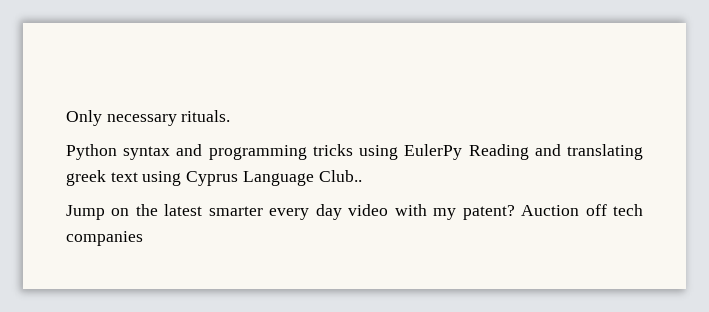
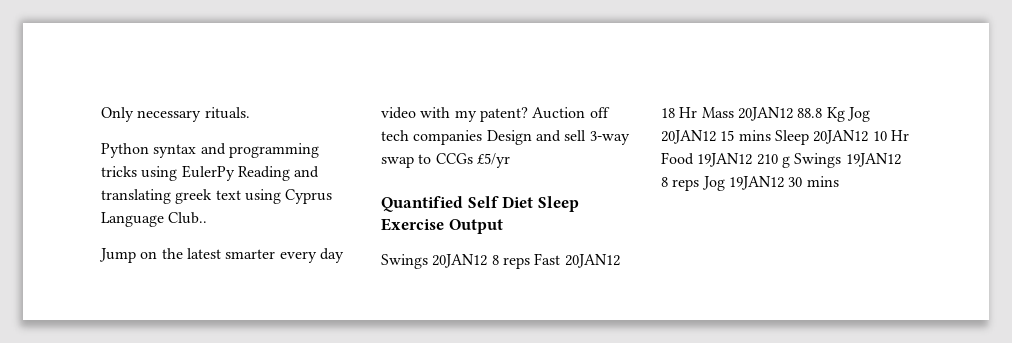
(143, 238) none -> [486,130,630,145] [381,153,510,168] [381,196,579,212] [381,218,503,234] [381,253,620,269] [661,107,870,122] [661,130,909,145] [661,152,901,168] [661,176,839,191] Design and sell 3-way swap to CCGs £5/yr // Quantified Self Diet Sleep Exercise Output // Swings 20JAN12 8 reps Fast 20JAN12 18 Hr Mass 20JAN12 88.8 Kg Jog 20JAN12 15 mins Sleep 20JAN12 10 Hr Food 19JAN12 210 g Swings 19JAN12 8 reps Jog 19JAN12 30 mins

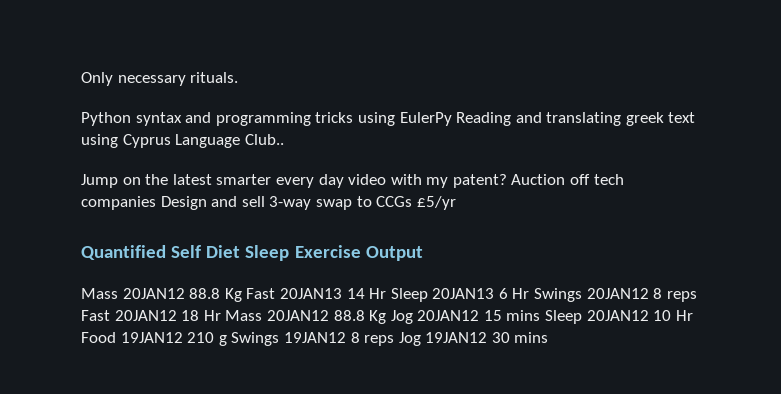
(503, 226) none -> [81,288,530,302] Mass 20JAN12 88.8 Kg Fast 20JAN13 14 Hr Sleep 20JAN13 6 Hr

